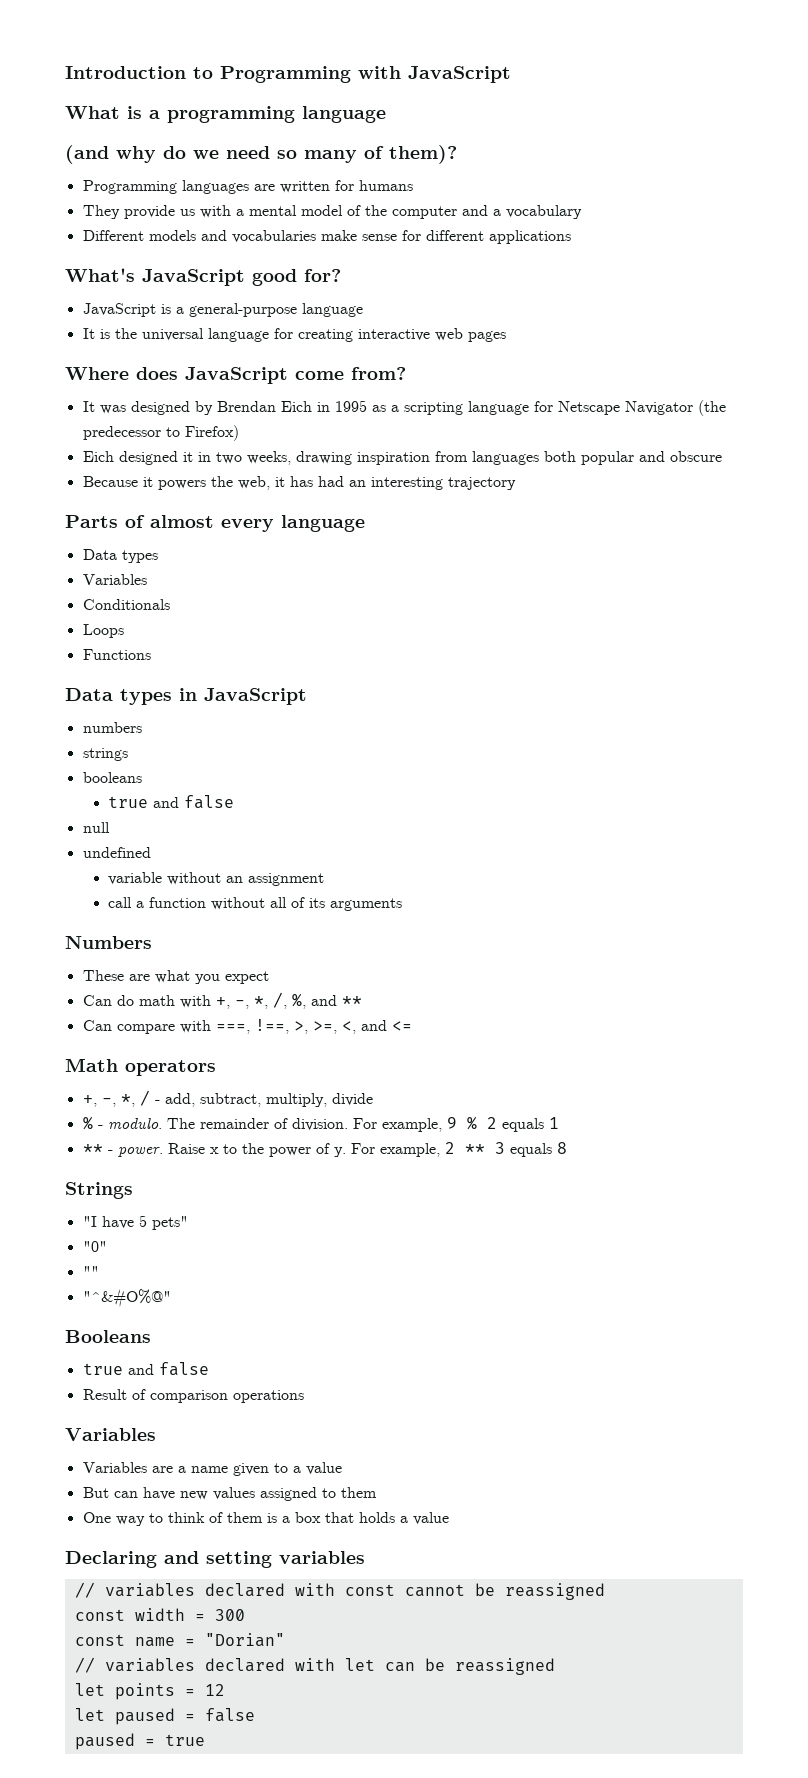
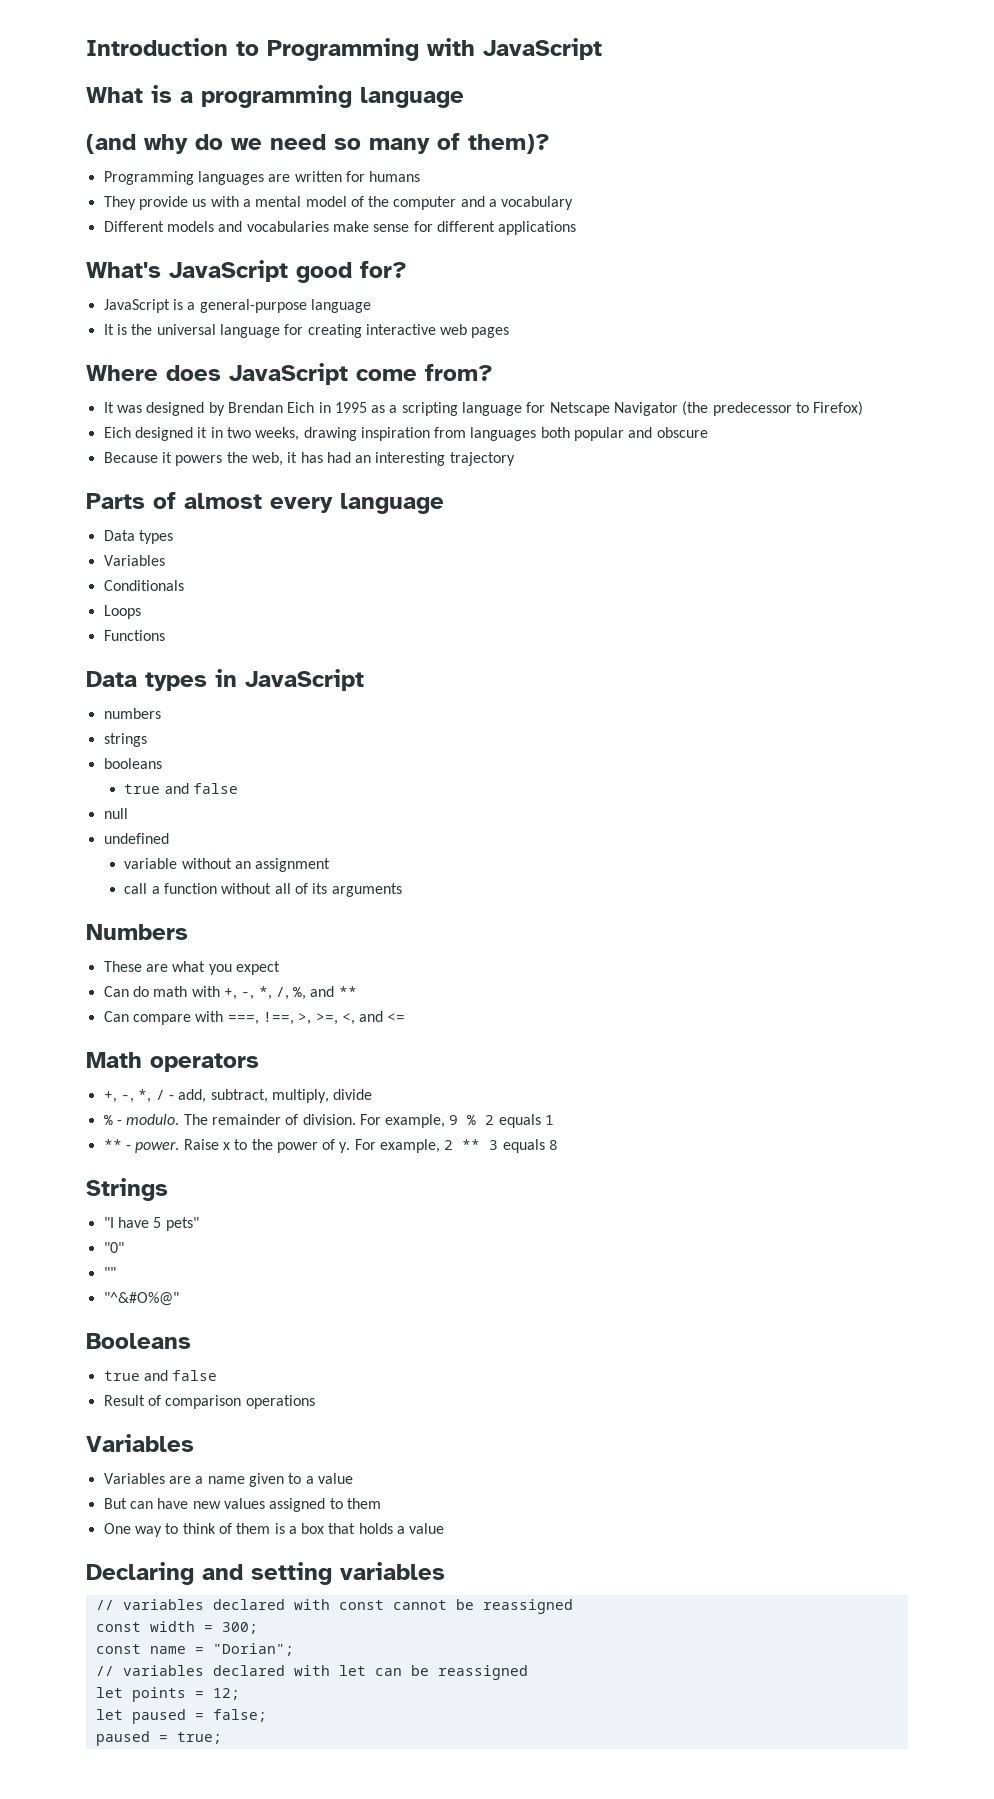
[214,1609,245,1621] 300 -> [221,1622,258,1634] 300;
[204,1633,285,1647] "Dorian" -> [212,1643,294,1656] "Dorian";
[204,1684,225,1696] 12 -> [212,1688,240,1700] 12;
[204,1708,255,1722] [74,1733,205,1750] false // paused = true -> [212,1709,267,1722] [95,1731,222,1746] false; // paused = true;

